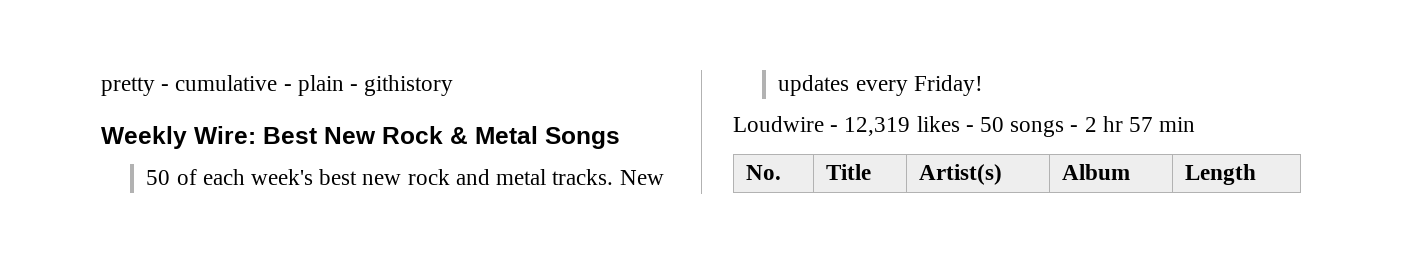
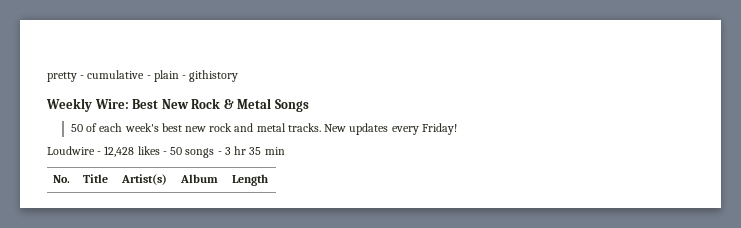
[844,117,911,136] 12,319 -> [104,146,135,157] 12,428
[1084,116,1154,132] 2 hr 57 -> [224,146,262,155] 3 hr 35

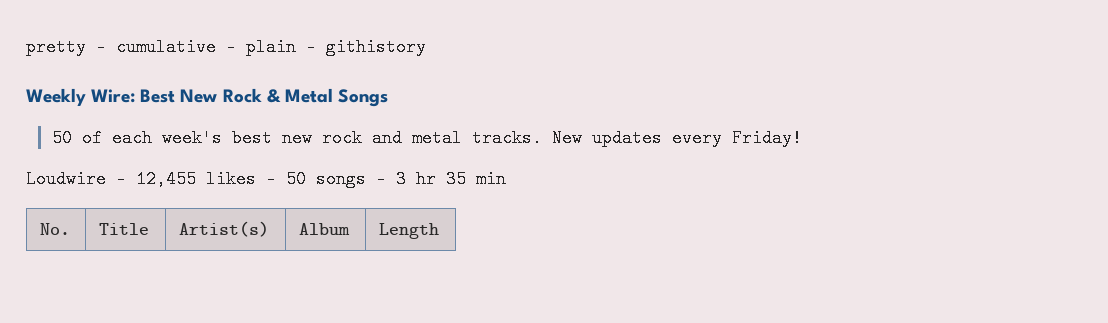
[104,146,135,157] 12,428 -> [136,170,196,188] 12,455

